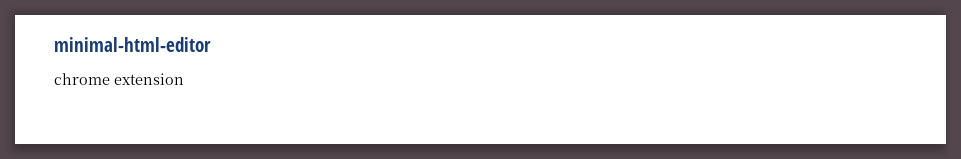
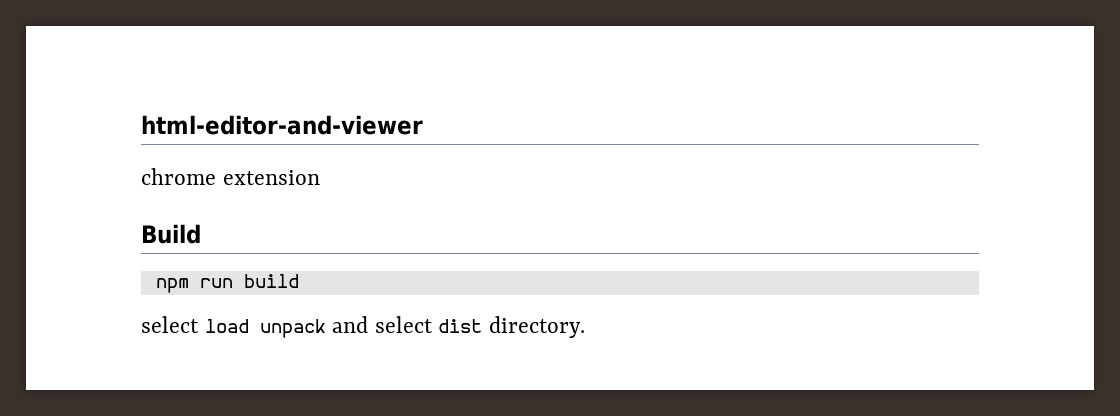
[54,37,211,52] minimal-html-editor -> [141,115,423,135] html-editor-and-viewer
(184, 79) none -> [141,224,201,244] [155,274,299,293] [141,316,586,338] // Build // npm run build // select load unpack and select dist directory.

